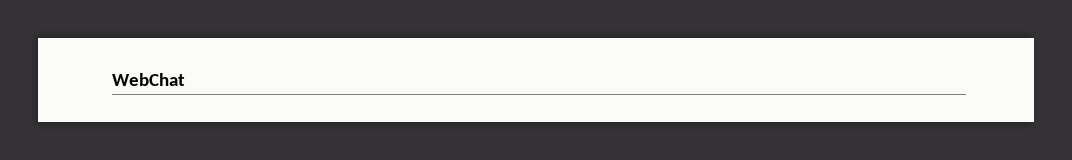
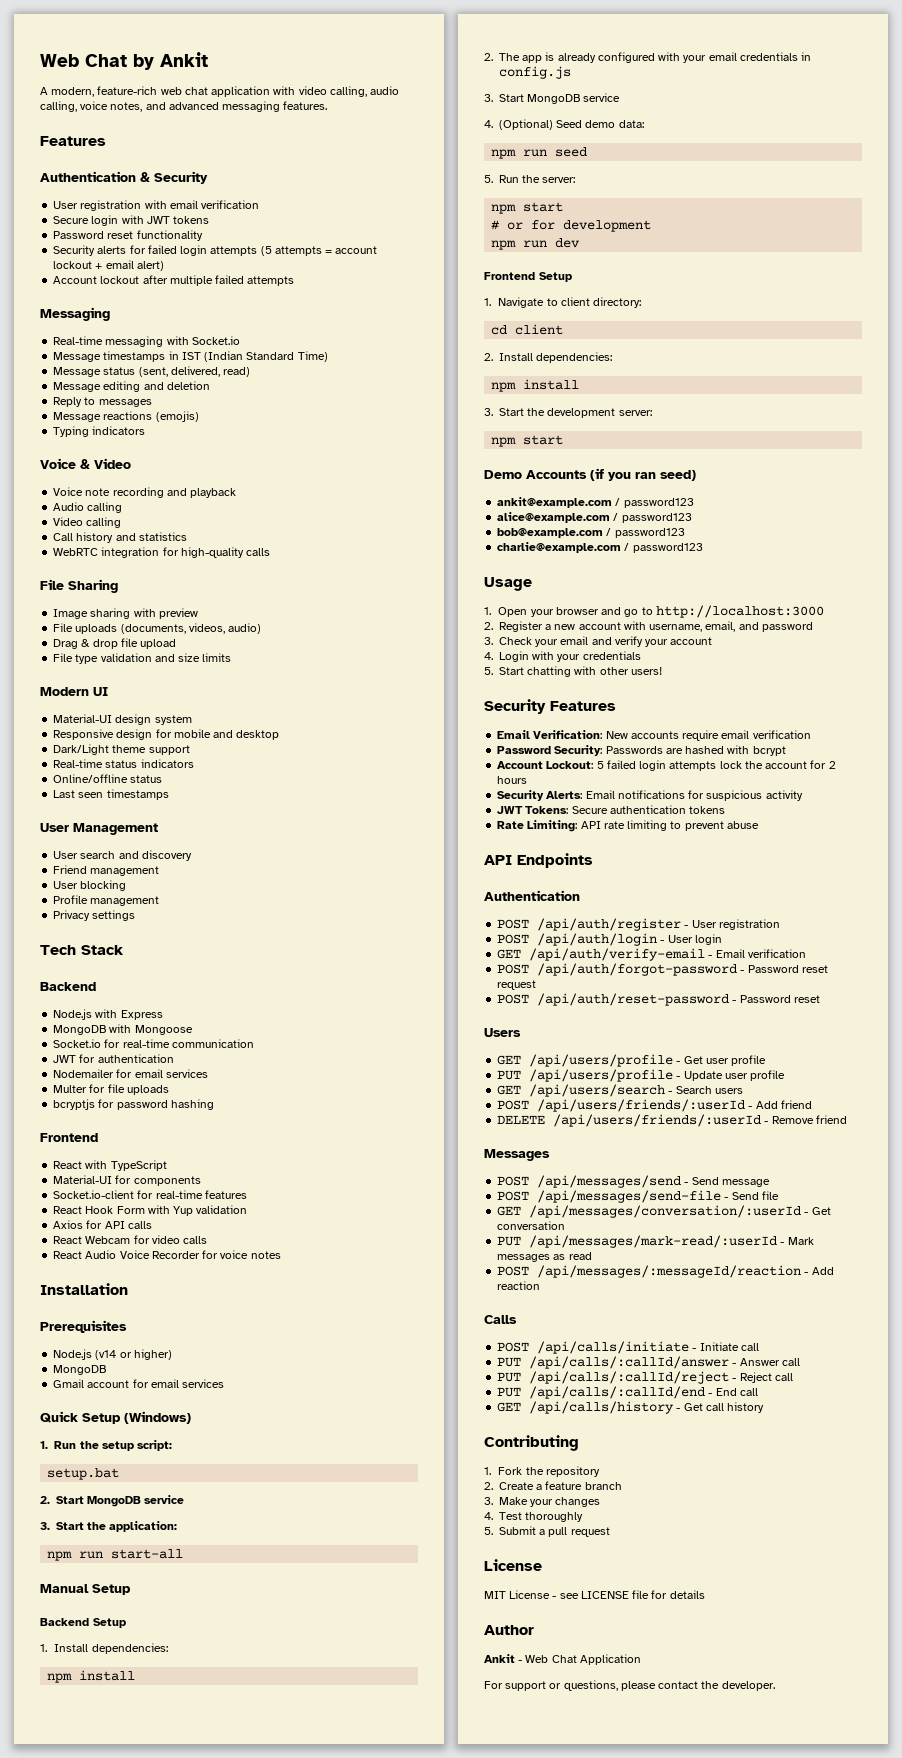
[112,73,185,86] WebChat -> [40,52,208,70] [40,86,400,97] [40,101,328,112] [40,136,106,146] [40,171,208,184] [53,200,260,211] [53,215,210,226] [53,230,203,241] [53,245,378,256] [53,260,164,271] [53,275,295,286] [40,307,110,321] [53,336,240,347] [53,351,328,362] [53,366,251,377] [53,381,210,392] [53,397,152,407] [53,411,199,422] [53,426,146,437] [40,458,131,469] [53,487,237,498] [53,502,123,513] [53,517,122,528] [53,532,187,543] [53,547,271,558] [40,579,118,593] [53,608,198,619] [53,623,262,634] [53,638,177,649] [53,653,232,664] [40,687,108,696] [53,714,192,725] [53,729,280,740] [53,744,190,755] [53,759,194,768] [53,774,163,783] [53,789,169,800] [40,823,158,835] [53,850,192,861] [53,865,160,876] [53,880,127,891] [53,895,160,906] [53,910,136,921] [40,945,124,955] [40,982,96,991] [53,1009,163,1020] [53,1024,193,1035] [53,1039,254,1048] [53,1054,174,1063] [53,1069,208,1078] [53,1084,169,1095] [53,1099,214,1110] [40,1133,98,1142] [53,1160,167,1171] [53,1175,201,1186] [53,1190,247,1199] [53,1205,248,1216] [53,1220,152,1229] [53,1235,208,1244] [53,1250,281,1259] [40,1283,128,1295] [40,1320,127,1333] [53,1349,172,1360] [53,1365,107,1375] [53,1379,225,1388] [40,1411,191,1424] [40,1440,173,1451] [47,1468,120,1480] [40,1495,185,1507] [40,1521,178,1532] [47,1549,184,1561] [40,1584,131,1595] [40,1618,126,1628] [40,1643,168,1654] [47,1670,136,1683] [484,52,812,63] [499,66,571,79] [484,93,621,104] [484,119,644,130] [491,147,588,159] [484,175,576,183] [491,202,564,214] [491,220,652,232] [491,238,581,250] [484,272,572,282] [484,297,642,308] [491,324,564,335] [484,352,613,363] [491,379,580,392] [484,408,652,418] [491,435,564,447] [484,468,696,481] [497,497,694,508] [497,512,692,523] [497,528,685,538] [497,542,703,553] [484,577,532,591] [484,605,824,618] [484,621,813,632] [484,636,713,647] [484,651,641,662] [484,666,662,677] [484,699,616,714] [497,730,811,741] [497,745,786,756] [497,760,836,771] [497,776,528,784] [497,790,803,801] [497,805,726,814] [497,820,759,832] [484,853,593,868] [484,890,580,901] [497,918,780,931] [497,933,722,946] [497,948,806,961] [497,963,828,976] [497,980,537,990] [497,993,820,1006] [484,1028,521,1037] [497,1054,767,1067] [497,1069,786,1082] [497,1084,743,1097] [497,1099,812,1112] [497,1114,847,1127] [484,1149,550,1161] [497,1175,770,1188] [497,1190,779,1203] [497,1205,831,1218] [497,1221,566,1230] [497,1235,814,1248] [497,1252,592,1262] [497,1265,834,1278] [497,1281,541,1290] [484,1315,517,1324] [497,1341,759,1354] [497,1356,800,1369] [497,1371,793,1384] [497,1386,758,1399] [497,1401,765,1414] [484,1435,579,1451] [484,1466,600,1477] [484,1481,622,1490] [484,1497,601,1507] [484,1512,584,1522] [484,1526,610,1537] [484,1559,542,1571] [484,1590,705,1599] [484,1625,534,1635] [484,1654,641,1665] [484,1680,775,1691] Web Chat by Ankit // A modern, feature-rich web chat application with video calling, audio calling, voice notes, and advanced messaging features. // Features // Authentication & Security // User registration with email verification // Secure login with JWT tokens // Password reset functionality // Security alerts for failed login attempts (5 attempts = account lockout + email alert) // Account lockout after multiple failed attempts // Messaging // Real-time messaging with Socket.io // Message timestamps in IST (Indian Standard Time) // Message status (sent, delivered, read) // Message editing and deletion // Reply to messages // Message reactions (emojis) // Typing indicators // Voice & Video // Voice note recording and playback // Audio calling // Video calling // Call history and statistics // WebRTC integration for high-quality calls // File Sharing // Image sharing with preview // File uploads (documents, videos, audio) // Drag & drop file upload // File type validation and size limits // Modern UI // Material-UI design system // Responsive design for mobile and desktop // Dark/Light theme support // Real-time status indicators // Online/offline status // Last seen timestamps // User Management // User search and discovery // Friend management // User blocking // Profile management // Privacy settings // Tech Stack // Backend // Node.js with Express // MongoDB with Mongoose // Socket.io for real-time communication // JWT for authentication // Nodemailer for email services // Multer for file uploads // bcryptjs for password hashing // Frontend // React with TypeScript // Material-UI for components // Socket.io-client for real-time features // React Hook Form with Yup validation // Axios for API calls // React Webcam for video calls // React Audio Voice Recorder for voice notes // Installation // Prerequisites // Node.js (v14 or higher) // MongoDB // Gmail account for email services // Quick Setup (Windows) // 1. Run the setup script: // setup.bat // 2. Start MongoDB service // 3. Start the application: // npm run start-all // Manual Setup // Backend Setup // 1. Install dependencies: // npm install // 2. The app is already configured with your email credentials in config.js // 3. Start MongoDB service // 4. (Optional) Seed demo data: // npm run seed // 5. Run the server: // npm start // # or for development // npm run dev // Frontend Setup // 1. Navigate to client directory: // cd client // 2. Install dependencies: // npm install // 3. Start the development server: // npm start // Demo Accounts (if you ran seed) // ankit@example.com / password123 // alice@example.com / password123 // bob@example.com / password123 // charlie@example.com / password123 // Usage // 1. Open your browser and go to http://localhost:3000 // 2. Register a new account with username, email, and password // 3. Check your email and verify your account // 4. Login with your credentials // 5. Start chatting with other users! // Security Features // Email Verification: New accounts require email verification // Password Security: Passwords are hashed with bcrypt // Account Lockout: 5 failed login attempts lock the account for 2 hours // Security Alerts: Email notifications for suspicious activity // JWT Tokens: Secure authentication tokens // Rate Limiting: API rate limiting to prevent abuse // API Endpoints // Authentication // POST /api/auth/register - User registration // POST /api/auth/login - User login // GET /api/auth/verify-email - Email verification // POST /api/auth/forgot-password - Password reset request // POST /api/auth/reset-password - Password reset // Users // GET /api/users/profile - Get user profile // PUT /api/users/profile - Update user profile // GET /api/users/search - Search users // POST /api/users/friends/:userId - Add friend // DELETE /api/users/friends/:userId - Remove friend // Messages // POST /api/messages/send - Send message // POST /api/messages/send-file - Send file // GET /api/messages/conversation/:userId - Get conversation // PUT /api/messages/mark-read/:userId - Mark messages as read // POST /api/messages/:messageId/reaction - Add reaction // Calls // POST /api/calls/initiate - Initiate call // PUT /api/calls/:callId/answer - Answer call // PUT /api/calls/:callId/reject - Reject call // PUT /api/calls/:callId/end - End call // GET /api/calls/history - Get call history // Contributing // 1. Fork the repository // 2. Create a feature branch // 3. Make your changes // 4. Test thoroughly // 5. Submit a pull request // License // MIT License - see LICENSE file for details // Author // Ankit - Web Chat Application // For support or questions, please contact the developer.

